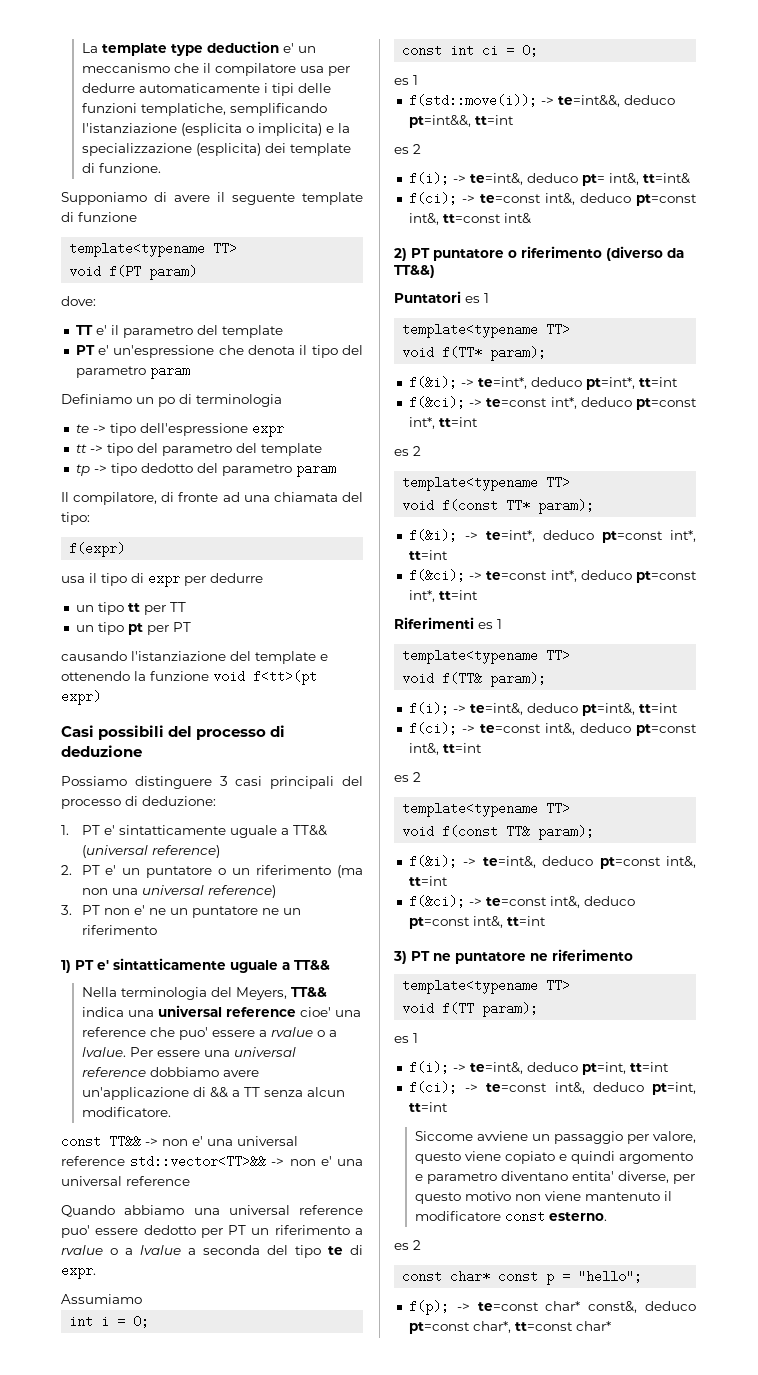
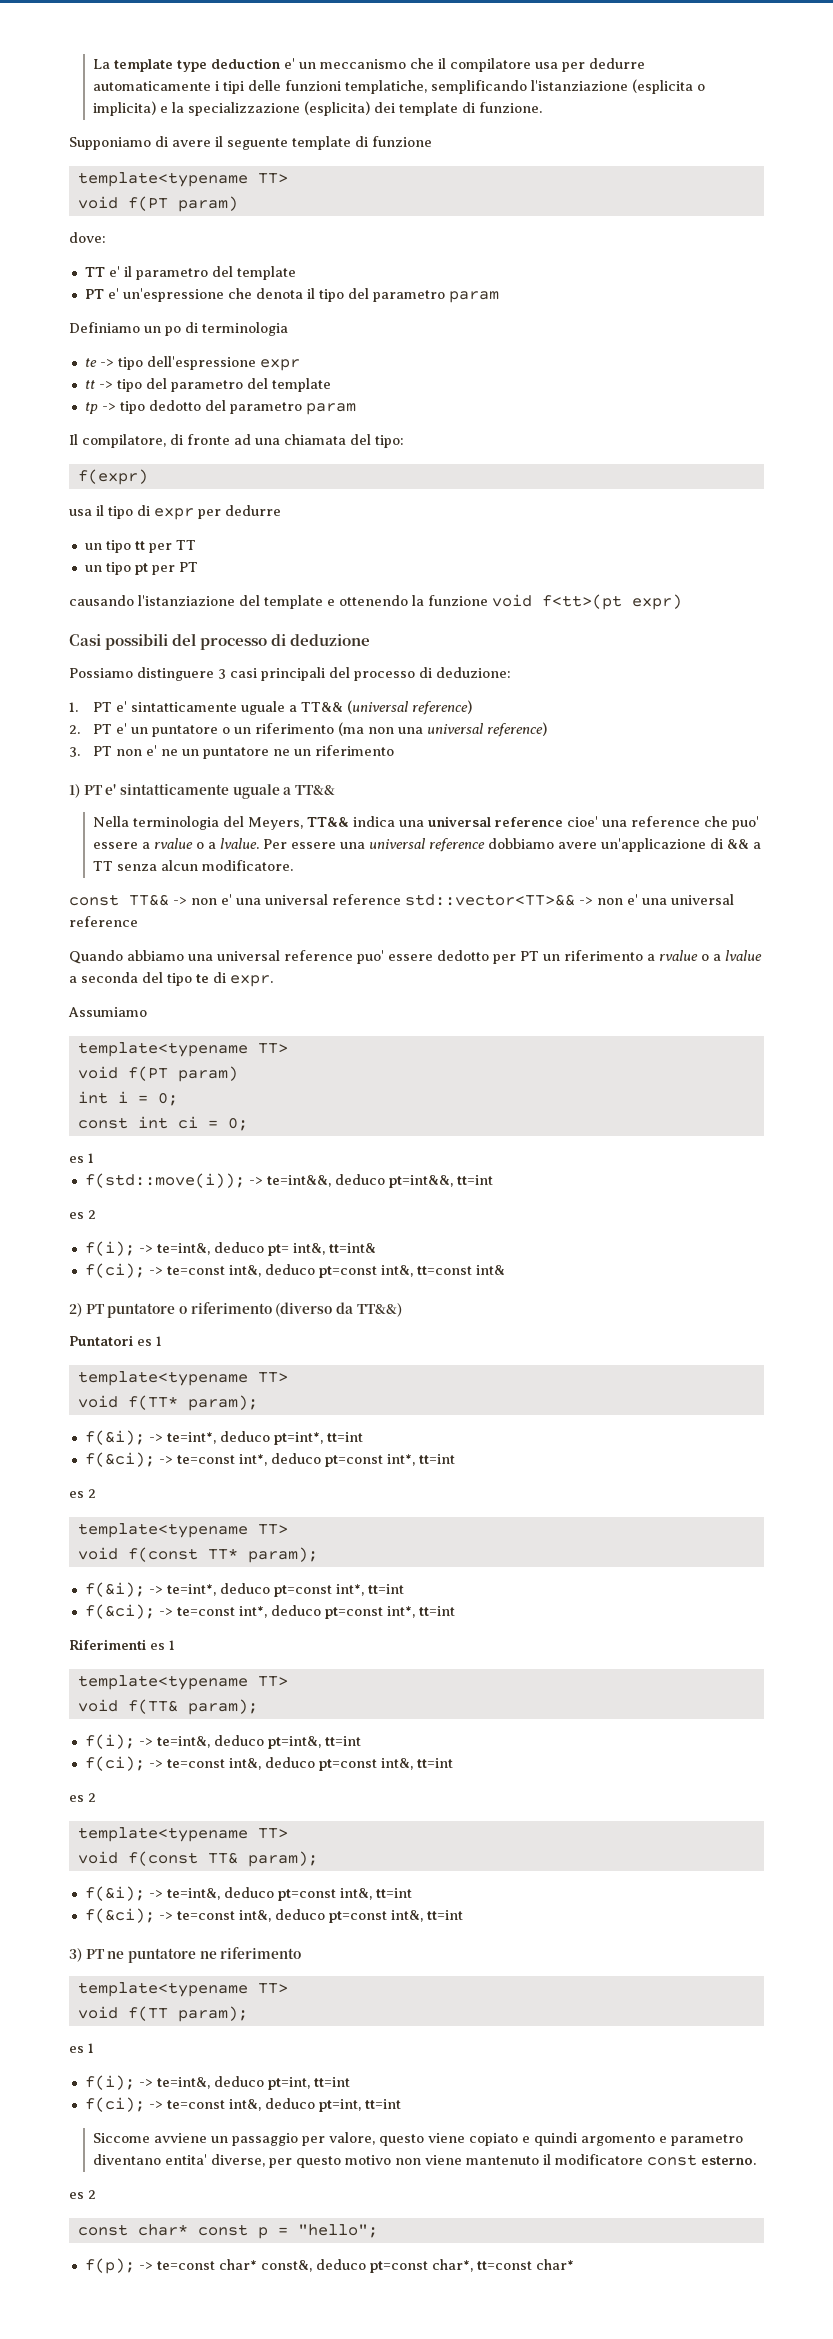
(142, 1299) none -> [77,1042,288,1057] [77,1066,238,1082] // template<typename TT> // void f(PT param)

